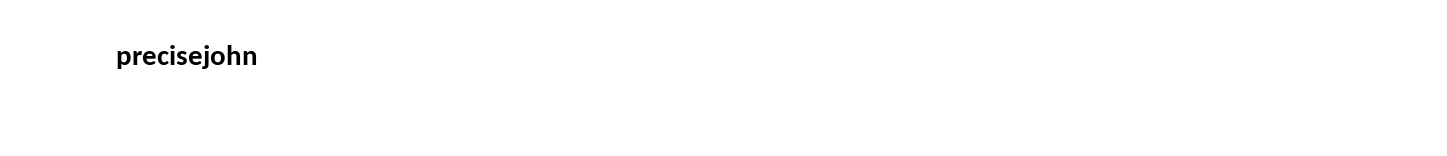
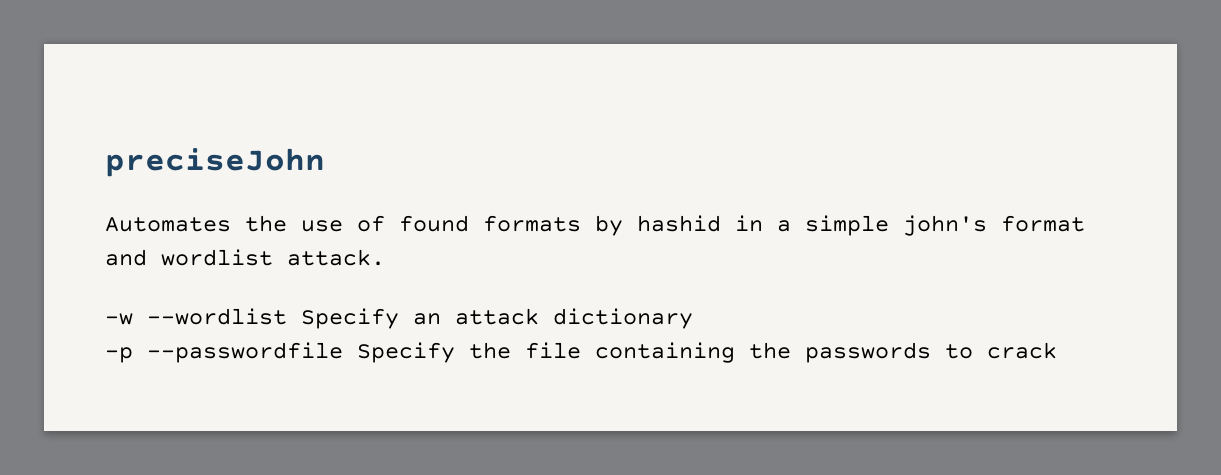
[116,45,258,69] precisejohn -> [105,148,325,177] [105,215,1085,236] [105,249,385,266] [105,308,693,329] [105,342,1057,363] preciseJohn // Automates the use of found formats by hashid in a simple john's format and wordlist attack. // -w --wordlist Specify an attack dictionary // -p --passwordfile Specify the file containing the passwords to crack

